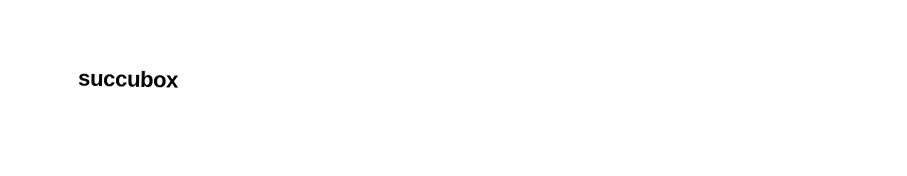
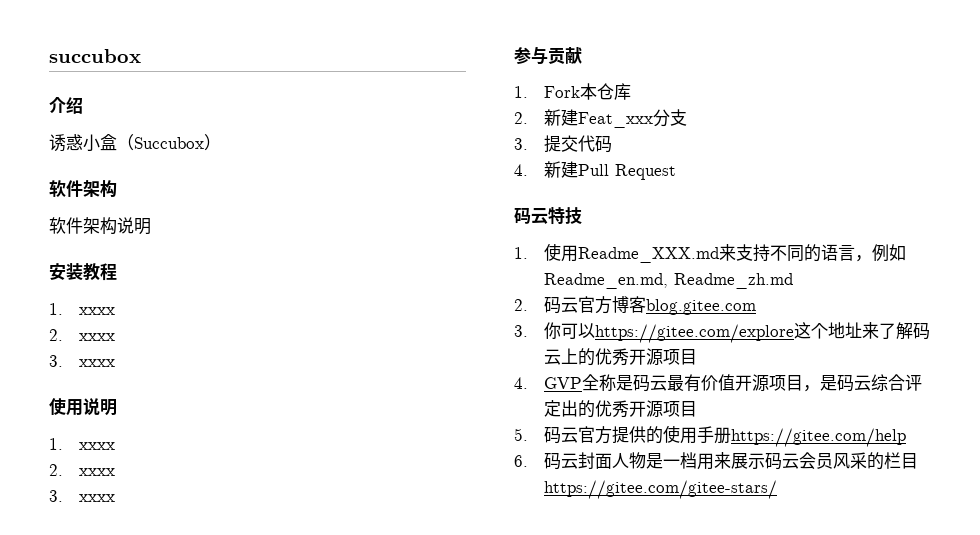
(180, 78) none -> [49,97,83,114] [49,134,221,152] [49,180,117,198] [49,217,151,235] [49,263,117,281] [49,303,115,315] [49,329,115,341] [49,355,115,367] [49,398,117,416] [49,438,115,450] [49,464,115,476] [49,490,115,502] [514,46,582,64] [514,83,631,100] [514,109,687,128] [514,135,612,153] [514,161,676,180] [514,207,582,225] [514,243,906,263] [543,273,793,289] [514,296,756,315] [514,322,930,343] [543,348,697,366] [514,374,922,392] [543,400,697,418] [514,425,906,447] [514,452,918,470] [543,480,777,499] // 介绍 // 诱惑小盒（Succubox） // 软件架构 // 软件架构说明 // 安装教程 // 1. xxxx // 2. xxxx // 3. xxxx // 使用说明 // 1. xxxx // 2. xxxx // 3. xxxx // 参与贡献 // 1. Fork本仓库 // 2.新建Feat_xxx分支 // 3.提交代码 // 4.新建Pull Request // 码云特技 // 1.使用Readme_XXX.md来支持不同的语言，例如Readme_en.md, Readme_zh.md // 2.码云官方博客blog.gitee.com // 3.你可以https://gitee.com/explore这个地址来了解码云上的优秀开源项目 // 4. GVP全称是码云最有价值开源项目，是码云综合评定出的优秀开源项目 // 5.码云官方提供的使用手册https://gitee.com/help // 6.码云封面人物是一档用来展示码云会员风采的栏目https://gitee.com/gitee-stars/

